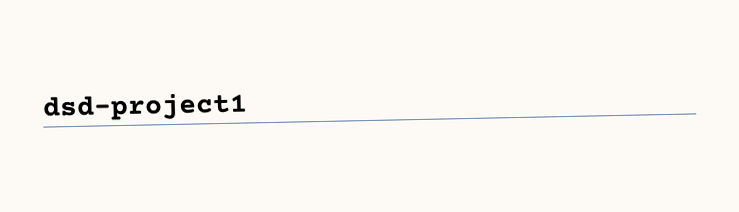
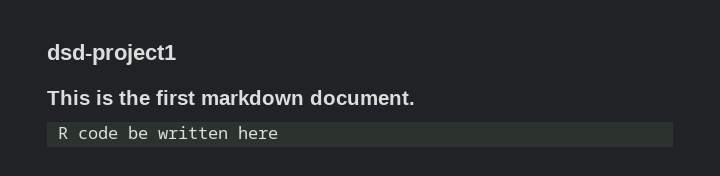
(248, 107) none -> [47,90,415,105] [57,126,278,139] // This is the first markdown document. // R code be written here

